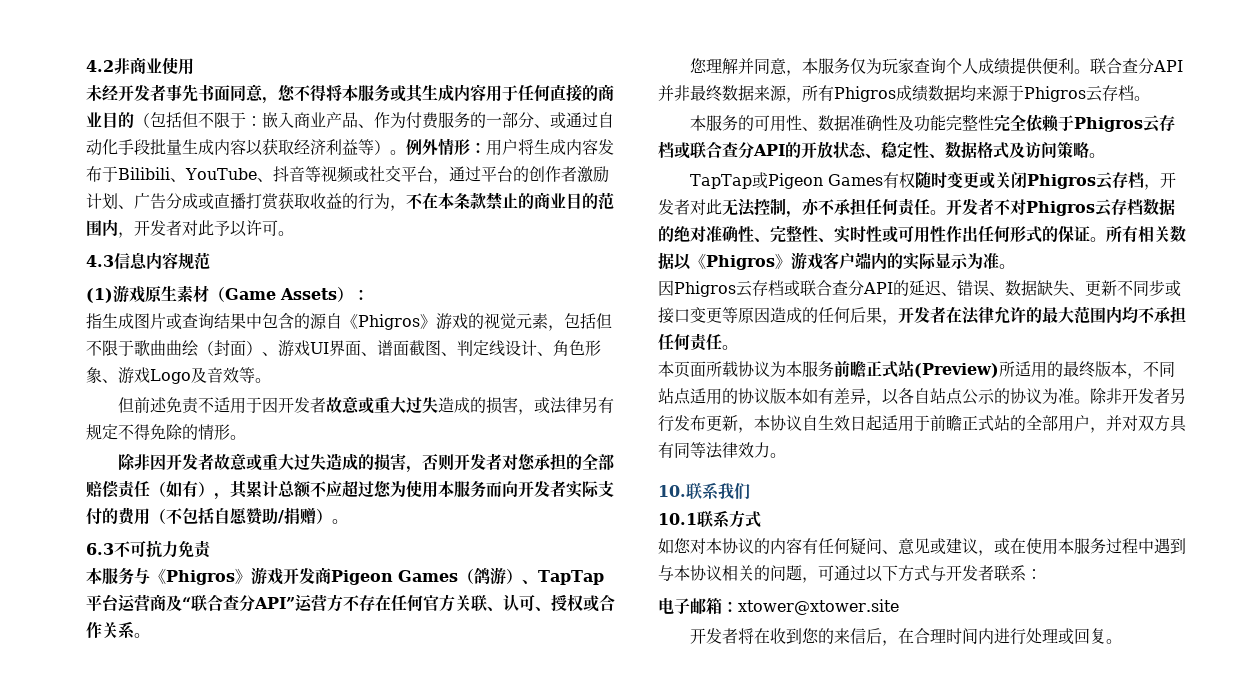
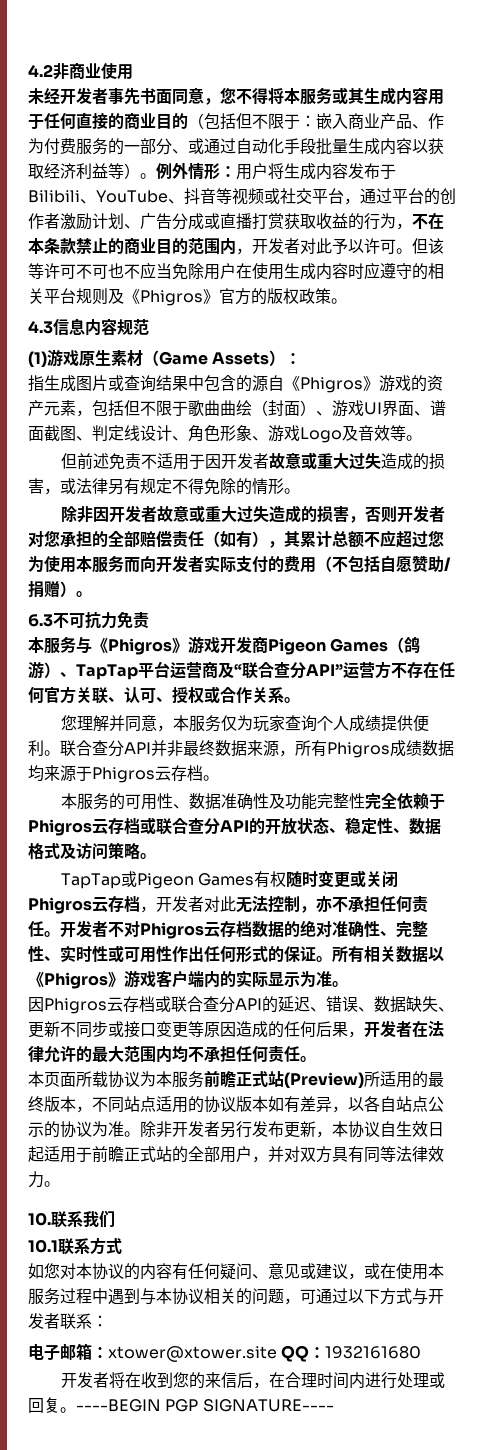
(294, 233) none -> [412,238,444,254] [28,262,444,280] [28,288,347,306] 但该等许可不可也不应当免除用户在使用生成内容时应遵守的相关平台规则及《Phigros》官方的版权政策。
[484,313,516,329] 视觉 -> [427,375,443,391] [28,400,44,416] 资产
(899, 607) none -> [281,1345,422,1362] QQ：1932161680
(1123, 641) none -> [76,1399,334,1412] ----BEGIN PGP SIGNATURE----

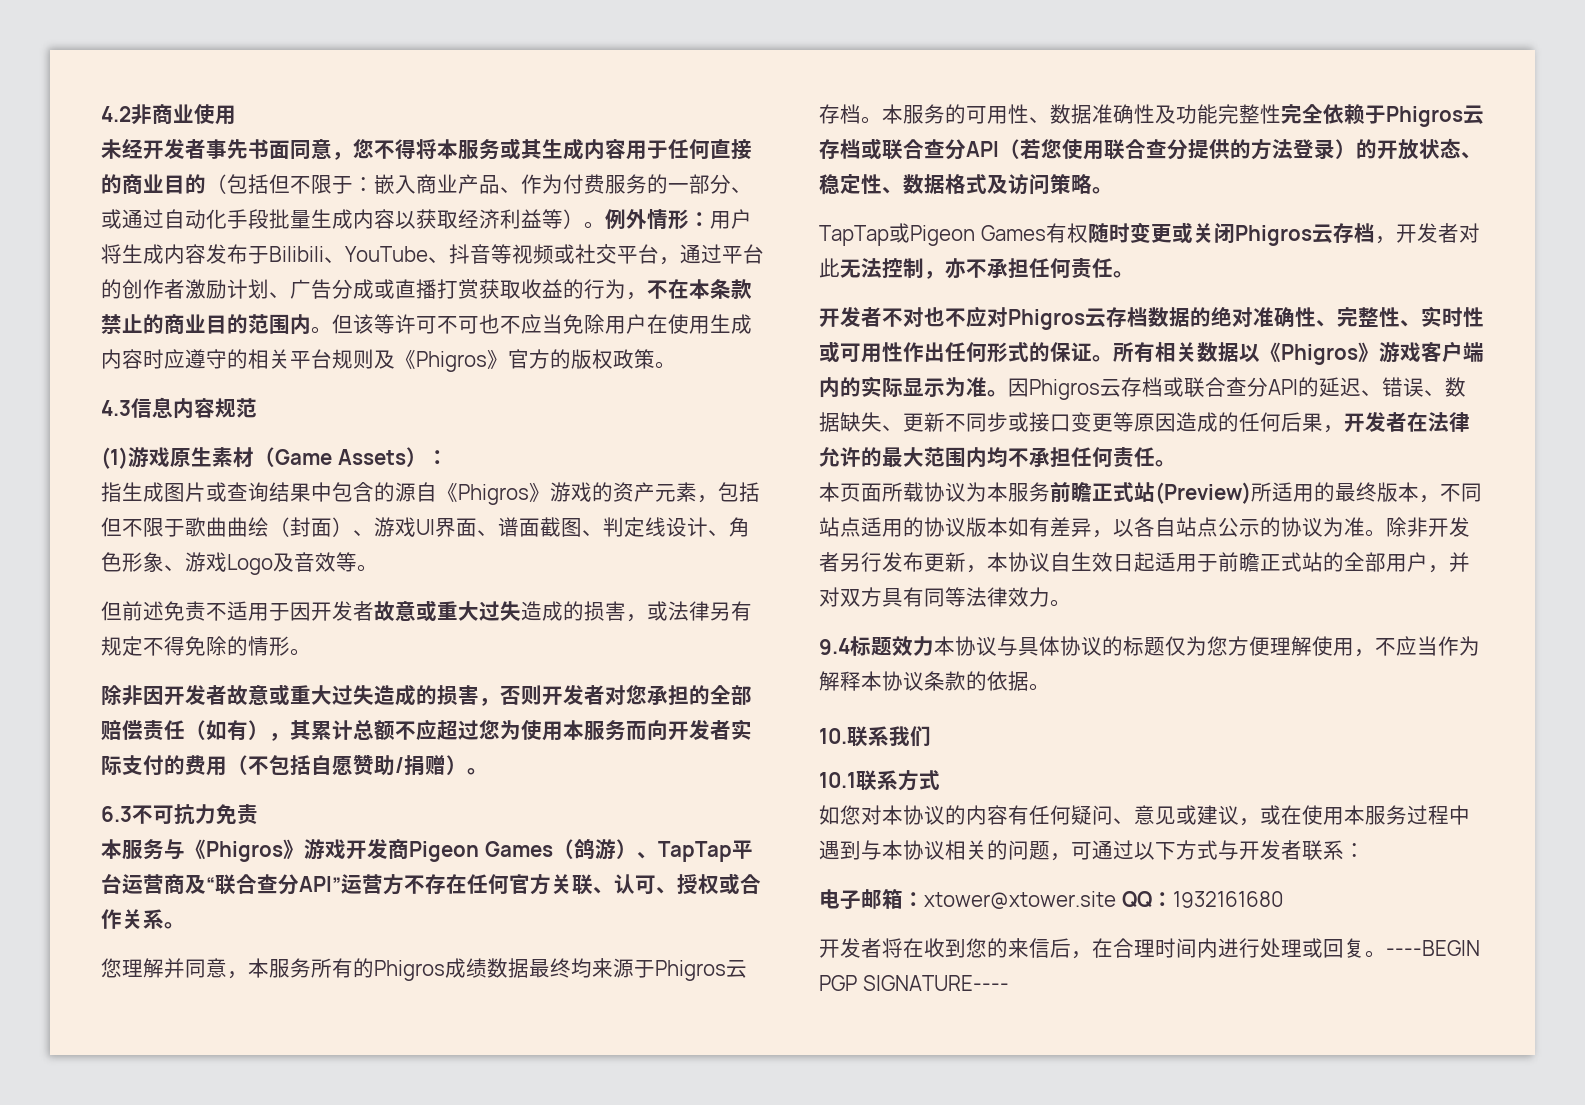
[236,238,396,255] ，开发者对此予以许可 -> (311, 324) none
[221,715,430,732] [28,740,327,757] 仅为玩家查询个人成绩提供便利。联合查分API并非最终数据来源，所有 -> [311,958,374,978] 所有的
(454, 748) none -> [529,958,571,978] 最终
(219, 778) // -> (882, 120) none
(249, 826) none -> [999,139,1356,160] （若您使用联合查分提供的方法登录）
(60, 934) none -> (1134, 274) //
(140, 929) none -> [924,306,1008,328] 也不应对
(348, 984) // -> (1008, 393) none
(60, 1184) none -> [819,636,1480,657] [819,671,1050,691] // 9.4标题效力本协议与具体协议的标题仅为您方便理解使用，不应当作为解释本协议条款的依据。

